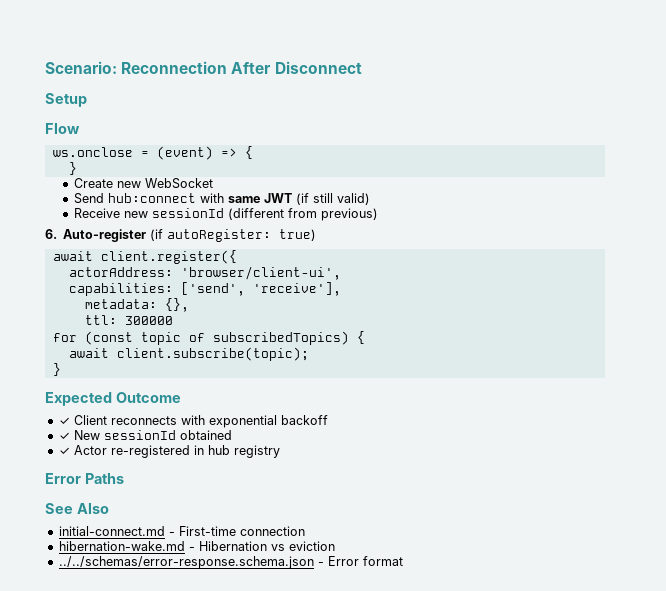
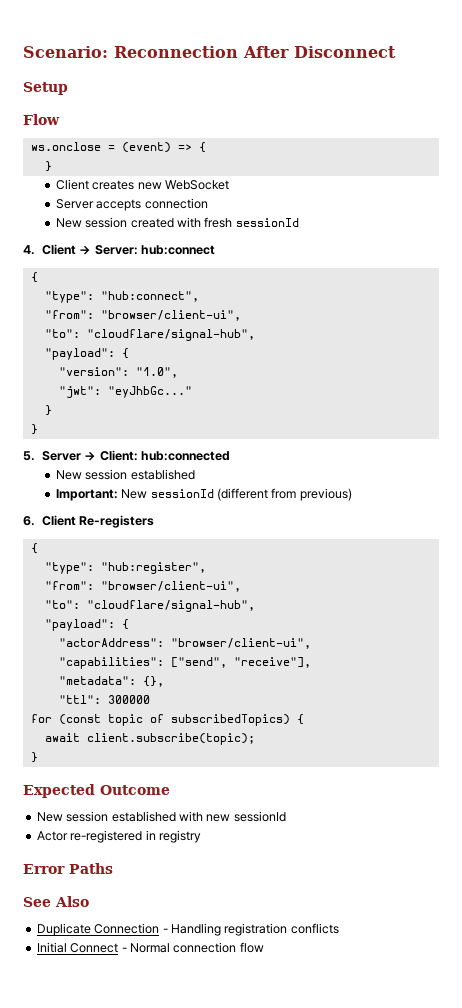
[74,178,114,188] Create -> [55,179,135,190] Client creates
[74,193,371,205] [74,208,149,218] Send hub:connect with same JWT (if still valid) // Receive new -> [55,198,208,211] [55,217,299,228] [23,244,216,255] [30,272,38,283] [44,291,199,303] [44,310,241,321] [44,329,255,341] [44,348,129,360] [58,367,178,378] [58,386,192,398] [44,405,52,416] [30,424,38,435] [23,450,231,461] [55,469,195,480] [55,489,148,501] Server accepts connection // New session created with fresh sessionId // 4. Client → Server: hub:connect // { // "type": "hub:connect", // "from": "browser/client-ui", // "to": "cloudflare/signal-hub", // "payload": { // "version": "1.0", // "jwt": "eyJhbGc..." // } // } // 5. Server → Client: hub:connected // New session established // Important: New
[63,229,317,242] [52,250,237,264] [68,266,341,280] [68,282,341,296] [84,299,157,309] Auto-register (if autoRegister: true) // await client.register({ // actorAddress: 'browser/client-ui', // capabilities: ['send', 'receive'], // metadata: -> [42,515,155,528] [30,543,38,554] [44,562,206,574] [44,581,241,592] [44,600,255,612] [44,619,129,631] [58,638,311,649] [58,657,311,669] [58,676,136,685] Client Re-registers // { // "type": "hub:register", // "from": "browser/client-ui", // "to": "cloudflare/signal-hub", // "payload": { // "actorAddress": "browser/client-ui", // "capabilities": ["send", "receive"], // "metadata":
[84,315,117,325] ttl: -> [58,695,101,704] "ttl":
[58,415,328,428] [58,430,232,440] [58,447,70,455] ✓ Client reconnects with exponential backoff // ✓ New sessionId obtained // ✓ -> [36,811,286,822] New session established with new sessionId //
[207,445,230,455] hub -> (156, 835) none
[58,526,305,536] [58,541,335,551] [58,556,403,569] initial-connect.md - First-time connection // hibernation-wake.md - Hibernation vs eviction // ../../schemas/error-response.schema.json - Error format -> [36,923,339,936] [36,942,264,953] Duplicate Connection - Handling registration conflicts // Initial Connect - Normal connection flow

